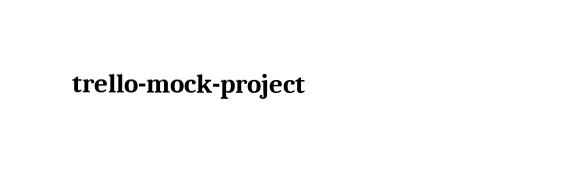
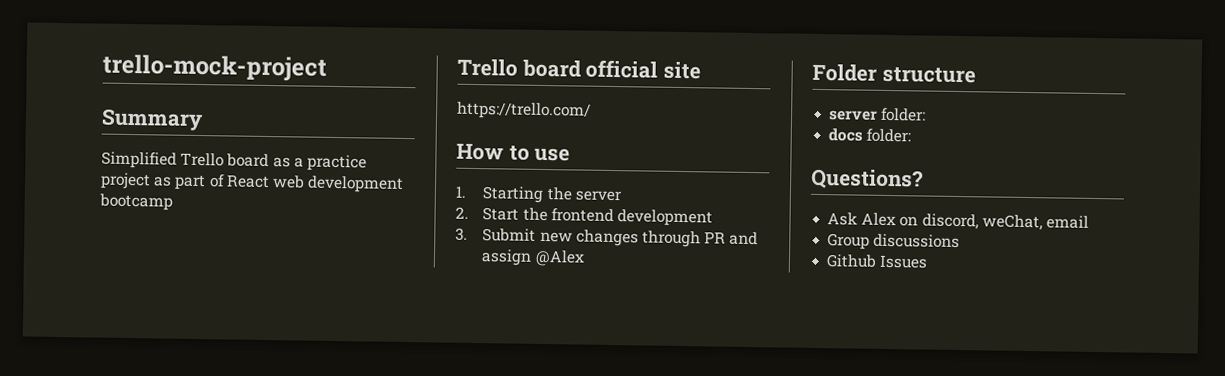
(306, 86) none -> [101,108,204,132] [101,151,367,172] [100,172,405,193] [99,193,173,211] [457,58,702,80] [457,101,591,120] [456,143,571,162] [455,185,622,204] [455,206,713,227] [455,227,759,248] [481,249,585,267] [812,63,976,84] [829,107,927,122] [828,128,912,143] [811,168,924,190] [827,212,1089,231] [827,233,961,250] [826,254,929,269] // Summary // Simplified Trello board as a practice project as part of React web development bootcamp // Trello board official site // https://trello.com/ // How to use // 1. Starting the server // 2. Start the frontend development // 3. Submit new changes through PR and assign @Alex // Folder structure // server folder: // docs folder: // Questions? // Ask Alex on discord, weChat, email // Group discussions // Github Issues

